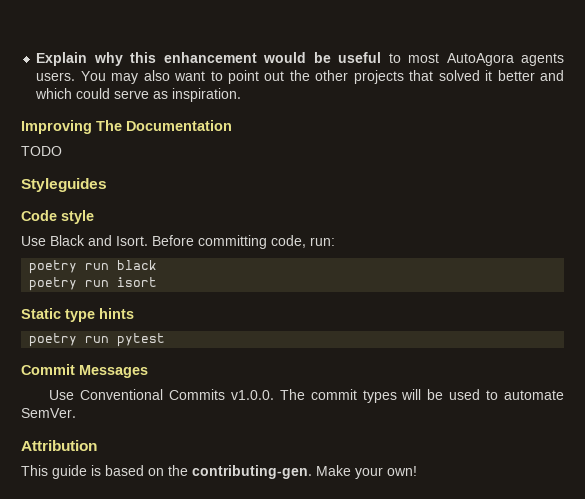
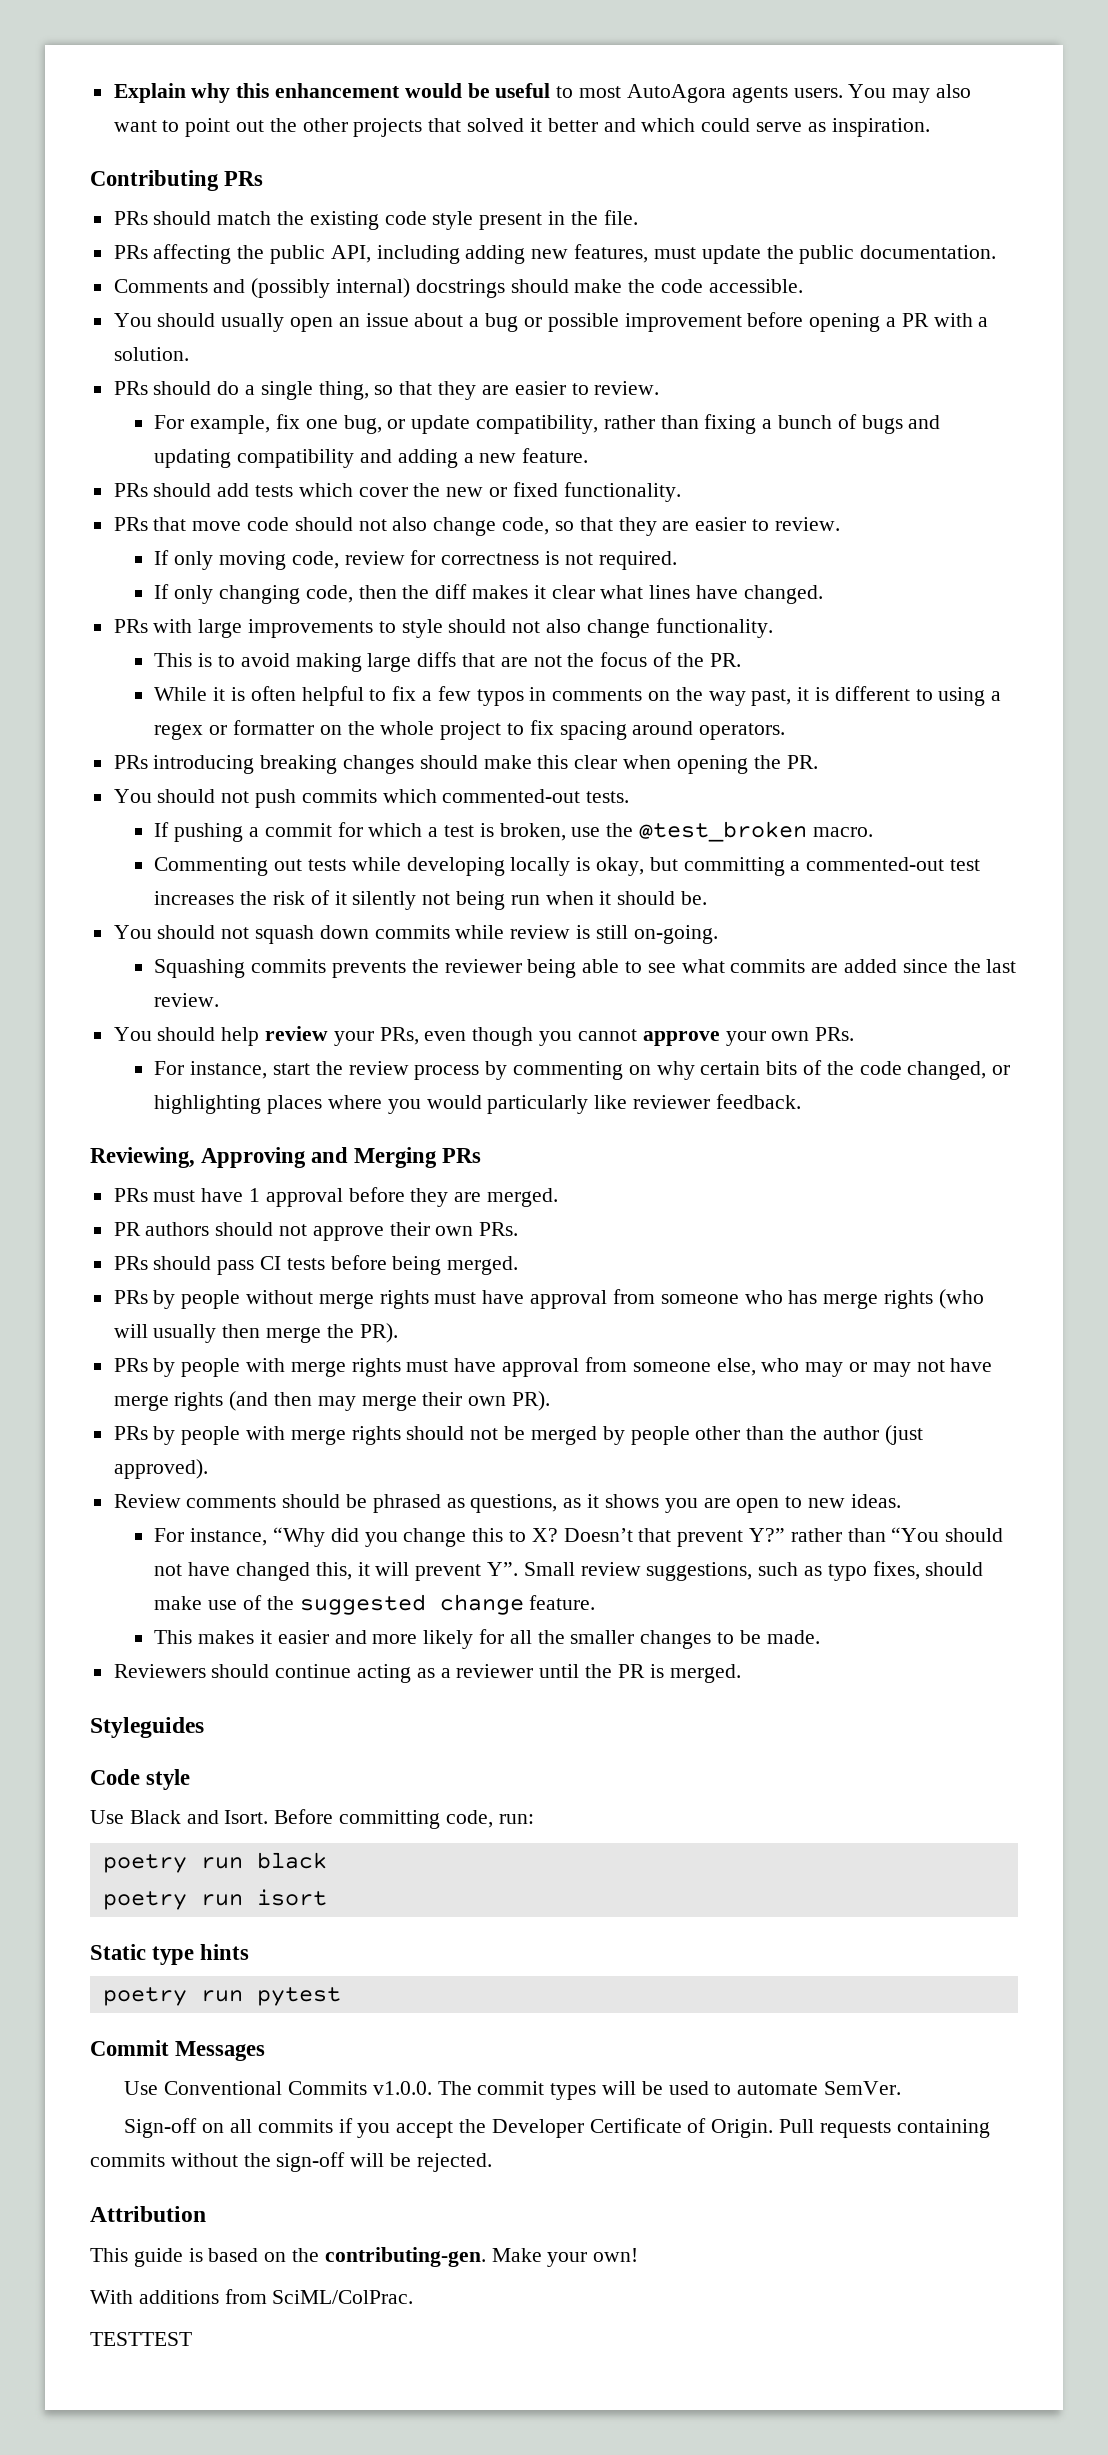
[21,120,232,134] [21,146,62,156] Improving The Documentation // TODO -> [90,170,264,191] [113,210,638,230] [113,244,997,264] [113,278,803,298] [113,312,989,332] [113,347,189,361] [113,381,660,400] [154,414,941,434] [154,448,589,468] [113,482,681,502] [113,517,840,536] [154,550,677,570] [154,584,823,604] [113,618,773,638] [154,652,741,672] [154,686,1002,706] [154,720,786,740] [113,755,818,774] [113,789,630,808] [154,821,873,842] [154,857,981,876] [154,890,708,910] [113,925,718,944] [154,959,1017,978] [154,993,220,1007] [113,1026,855,1046] [154,1060,1011,1080] [154,1094,801,1114] [90,1147,482,1168] [113,1187,559,1207] [113,1222,519,1241] [113,1255,519,1275] [113,1289,984,1309] [113,1323,398,1343] [113,1357,993,1377] [113,1391,551,1411] [113,1425,923,1445] [113,1459,208,1479] [113,1494,901,1513] [154,1527,1004,1547] [154,1561,984,1581] [154,1594,596,1615] [154,1629,820,1649] [113,1664,741,1683] Contributing PRs // PRs should match the existing code style present in the file. // PRs affecting the public API, including adding new features, must update the public documentation. // Comments and (possibly internal) docstrings should make the code accessible. // You should usually open an issue about a bug or possible improvement before opening a PR with a solution. // PRs should do a single thing, so that they are easier to review. // For example, fix one bug, or update compatibility, rather than fixing a bunch of bugs and updating compatibility and adding a new feature. // PRs should add tests which cover the new or fixed functionality. // PRs that move code should not also change code, so that they are easier to review. // If only moving code, review for correctness is not required. // If only changing code, then the diff makes it clear what lines have changed. // PRs with large improvements to style should not also change functionality. // This is to avoid making large diffs that are not the focus of the PR. // While it is often helpful to fix a few typos in comments on the way past, it is different to using a regex or formatter on the whole project to fix spacing around operators. // PRs introducing breaking changes should make this clear when opening the PR. // You should not push commits which commented-out tests. // If pushing a commit for which a test is broken, use the @test_broken macro. // Commenting out tests while developing locally is okay, but committing a commented-out test increases the risk of it silently not being run when it should be. // You should not squash down commits while review is still on-going. // Squashing commits prevents the reviewer being able to see what commits are added since the last review. // You should help review your PRs, even though you cannot approve your own PRs. // For instance, start the review process by commenting on why certain bits of the code changed, or highlighting places where you would particularly like reviewer feedback. // Reviewing, Approving and Merging PRs // PRs must have 1 approval before they are merged. // PR authors should not approve their own PRs. // PRs should pass CI tests before being merged. // PRs by people without merge rights must have approval from someone who has merge rights (who will usually then merge the PR). // PRs by people with merge rights must have approval from someone else, who may or may not have merge rights (and then may merge their own PR). // PRs by people with merge rights should not be merged by people other than the author (just approved). // Review comments should be phrased as questions, as it shows you are open to new ideas. // For instance, “Why did you change this to X? Doesn’t that prevent Y?” rather than “You should not have changed this, it will prevent Y”. Small review suggestions, such as typo fixes, should make use of the suggested change feature. // This makes it easier and more likely for all the smaller changes to be made. // Reviewers should continue acting as a reviewer until the PR is merged.
(76, 413) none -> [124,2118,990,2138] [90,2152,492,2172] // Sign-off on all commits if you accept the Developer Certificate of Origin. Pull requests containing commits without the sign-off will be rejected.
(417, 471) none -> [90,2289,414,2304] [90,2332,192,2346] // With additions from SciML/ColPrac. // TESTTEST

